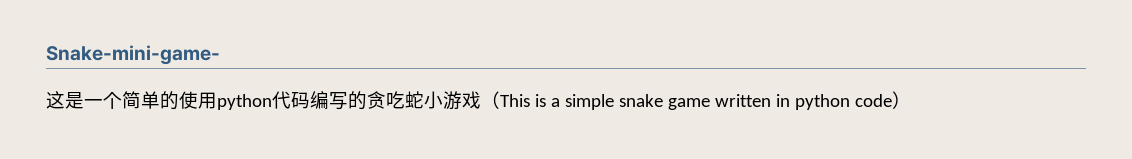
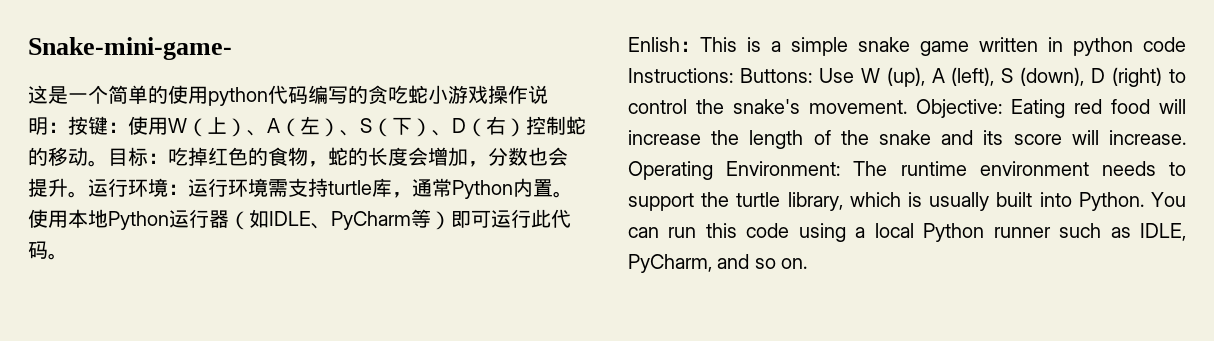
[481,91,500,109] （ -> [488,85,548,104] [28,116,586,137] [28,147,568,167] [28,178,573,199] [28,209,571,230] [28,241,68,260] [628,37,700,52] 操作说明：按键：使用W（上）、A（左）、S（下）、D（右）控制蛇的移动。目标：吃掉红色的食物，蛇的长度会增加，分数也会提升。运行环境：运行环境需支持turtle库，通常Python内置。使用本地Python运行器（如IDLE、PyCharm等）即可运行此代码。 // Enlish：
[891,91,911,109] ） -> [628,67,1186,87] [628,99,1186,118] [628,130,1186,149] [628,161,1186,180] [628,192,1186,211] [628,223,1186,242] [628,254,808,273] Instructions: Buttons: Use W (up), A (left), S (down), D (right) to control the snake's movement. Objective: Eating red food will increase the length of the snake and its score will increase. Operating Environment: The runtime environment needs to support the turtle library, which is usually built into Python. You can run this code using a local Python runner such as IDLE, PyCharm, and so on.

